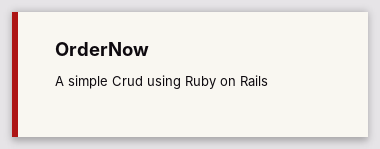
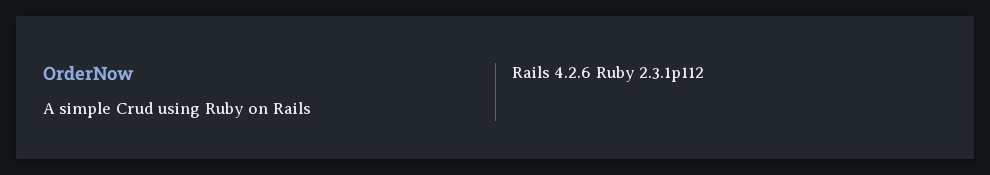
(268, 81) none -> [512,66,705,82] // Rails 4.2.6 Ruby 2.3.1p112

